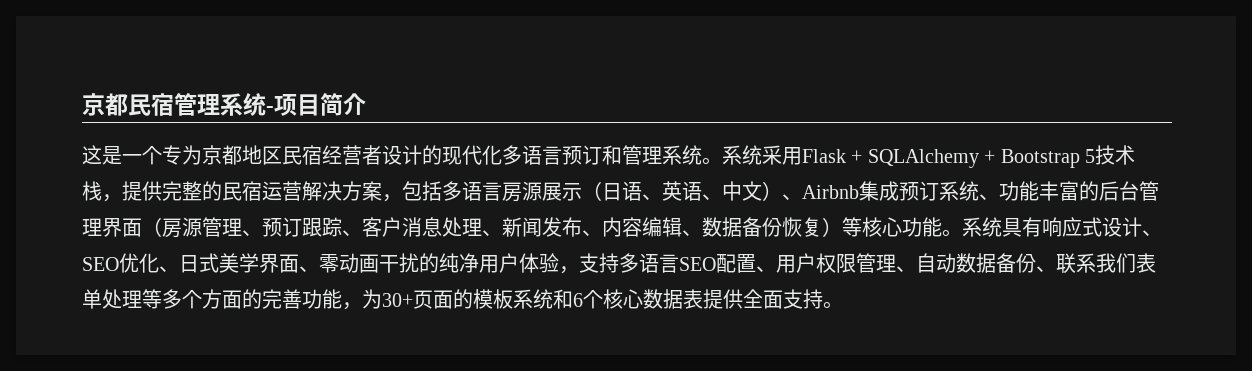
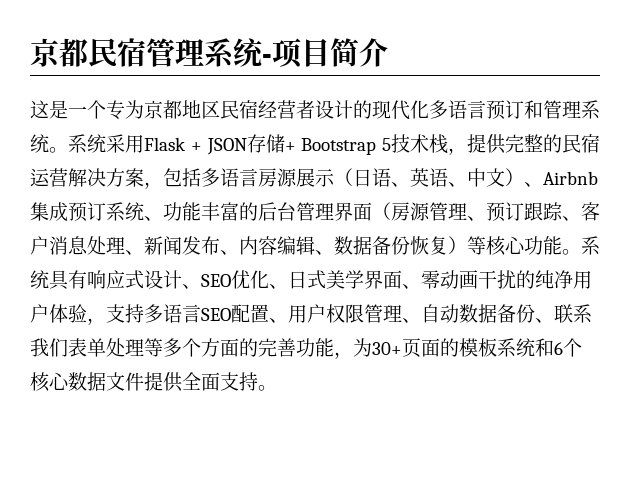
[867,149,979,168] SQLAlchemy -> [206,134,285,155] JSON存储
[683,289,703,309] 表 -> [106,372,144,391] 文件

